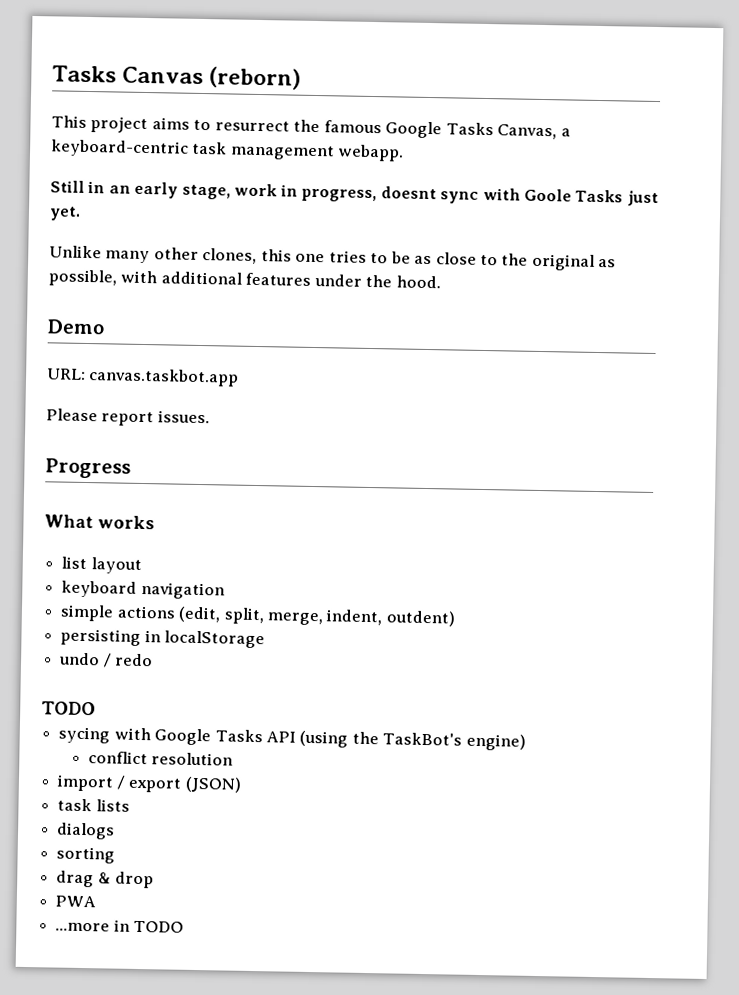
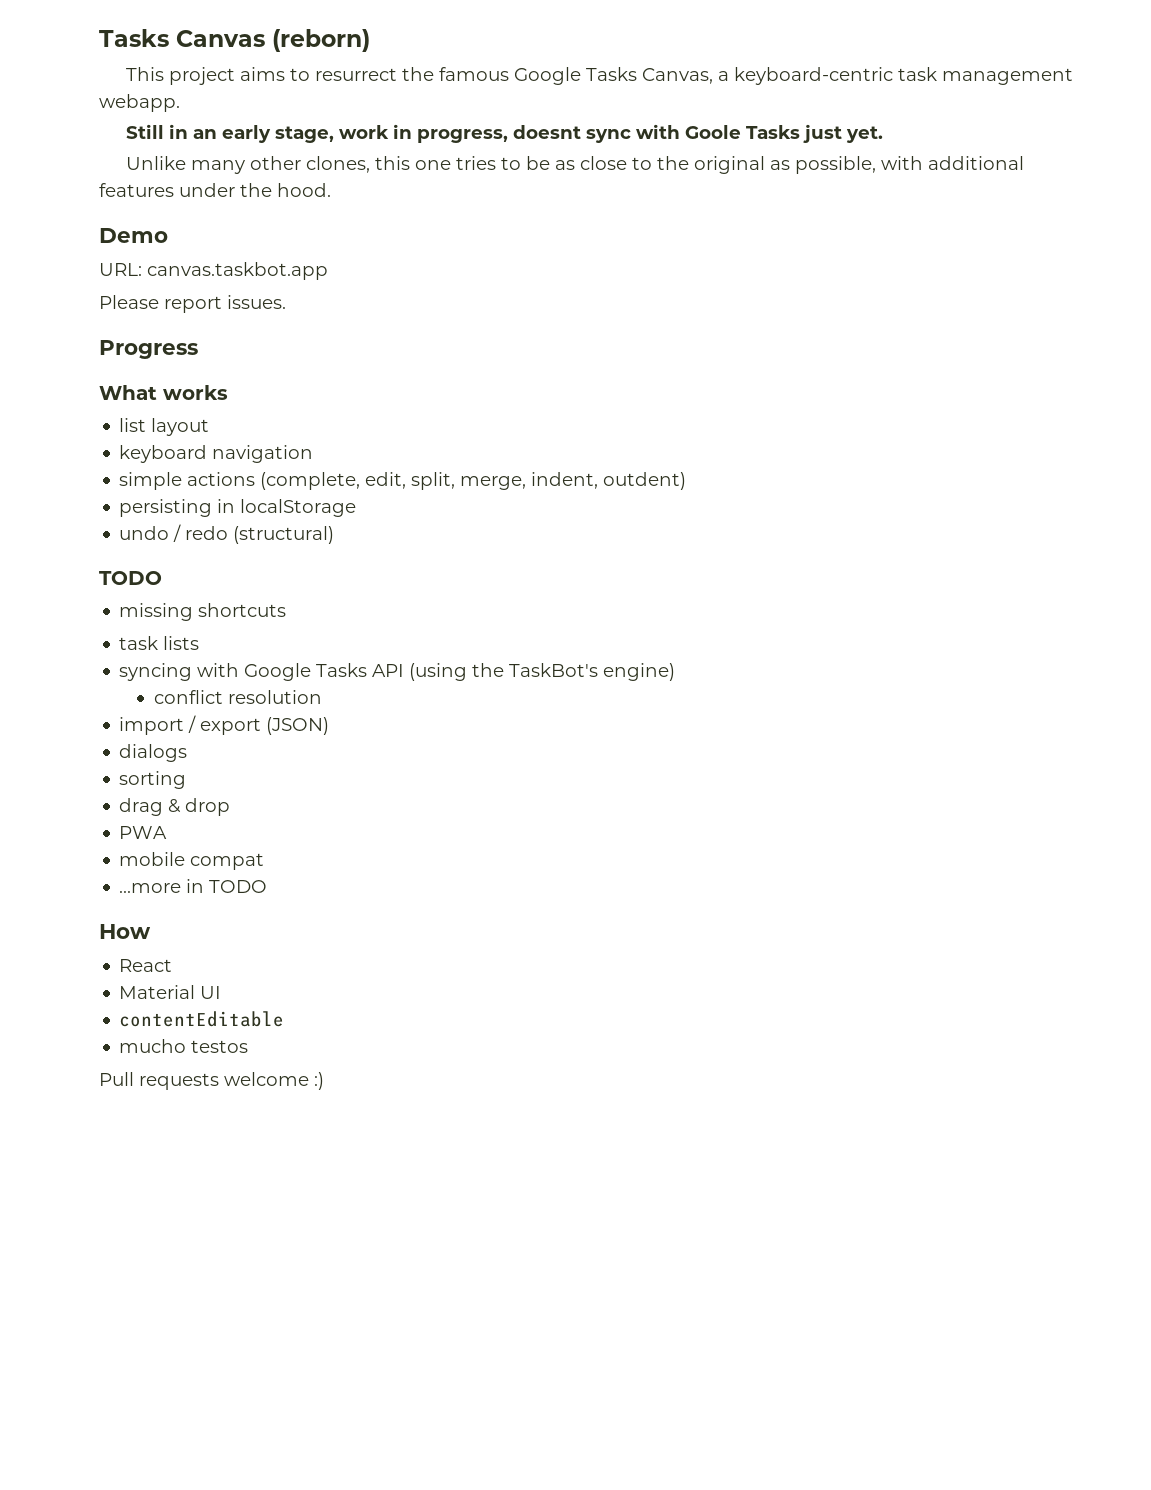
[178,606,222,623] (edit, -> [260,472,407,490] (complete, edit,
[41,701,96,716] [58,726,111,744] // TODO // sycing -> [233,526,335,544] [99,571,162,585] [119,603,287,621] [119,636,200,650] [119,663,193,681] (structural) // TODO // missing shortcuts // task lists // syncing
[57,798,130,812] // task lists -> (330, 726) none
(97, 901) none -> [119,852,265,870] // mobile compat
(185, 926) none -> [99,924,151,939] [119,959,173,972] [119,985,222,999] [119,1011,285,1027] [119,1039,249,1053] [99,1072,324,1090] // How // React // Material UI // contentEditable // mucho testos // Pull requests welcome :)

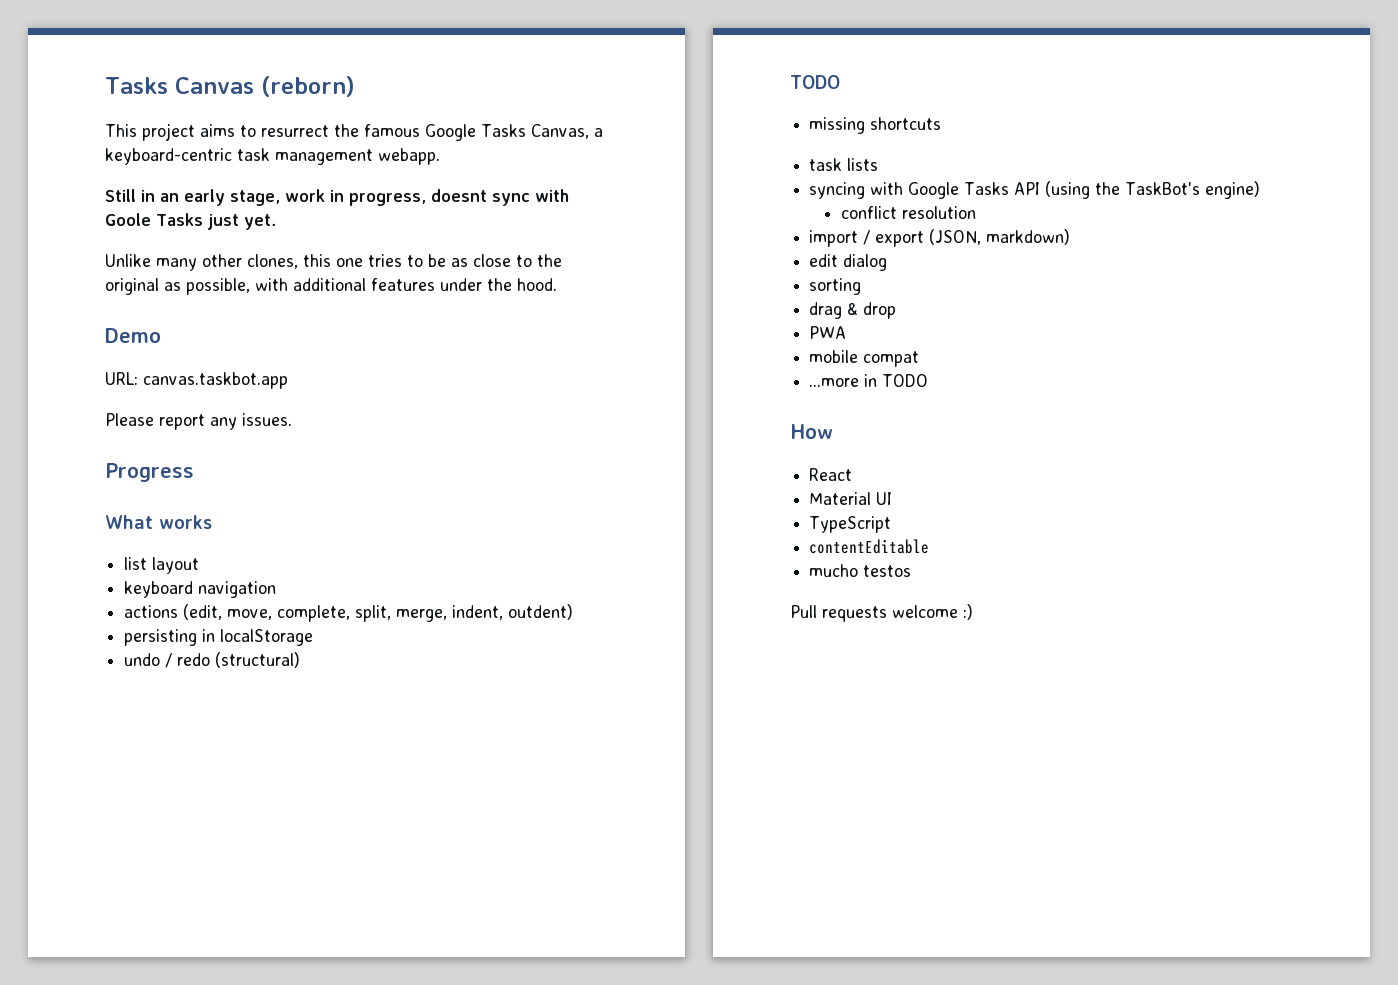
(222, 304) none -> [210,417,237,430] any
[119,472,407,490] simple actions (complete, edit, -> [124,604,351,622] actions (edit, move, complete,
[266,717,330,735] [119,744,188,762] (JSON) // dialogs -> [929,229,1071,245] [809,254,888,271] (JSON, markdown) // edit dialog
(222, 992) none -> [809,516,892,533] // TypeScript

